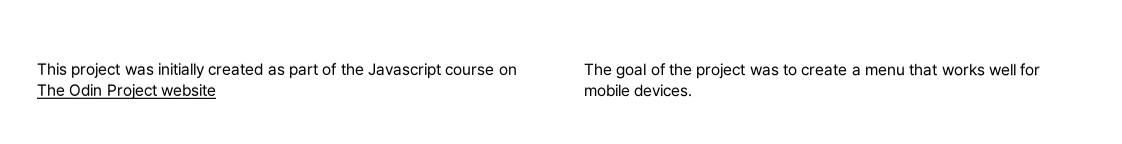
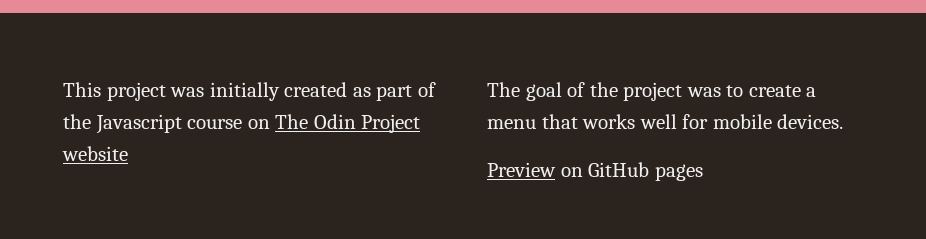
(693, 91) none -> [487,162,703,181] // Preview on GitHub pages

